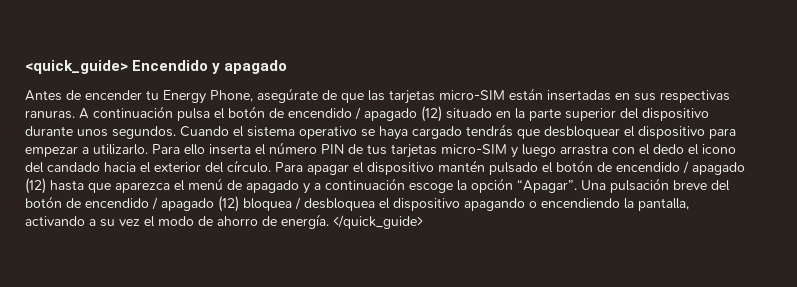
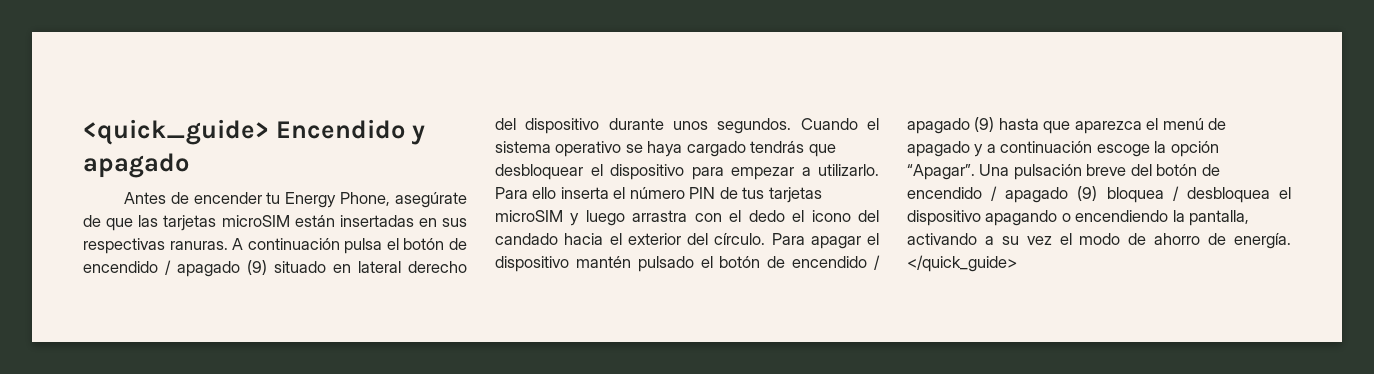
[439,90,505,100] micro-SIM -> [221,215,290,227] microSIM
[421,106,442,122] (12) -> [247,260,267,275] (9)
[515,108,616,121] la parte superior -> [358,261,467,273] lateral derecho
[441,144,507,154] micro-SIM -> [495,210,563,222] microSIM
[25,178,46,194] (12) -> [974,117,995,132] (9)
[218,196,239,212] (12) -> [1077,186,1098,201] (9)

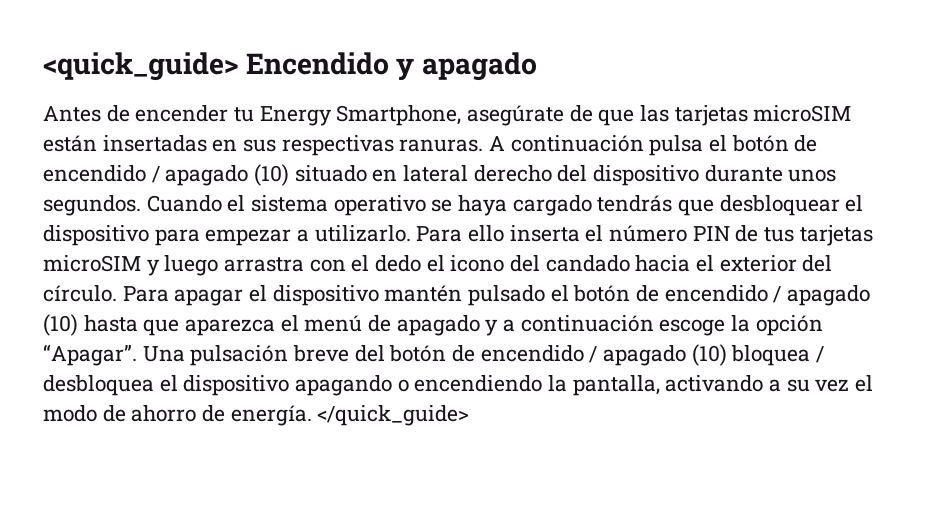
[340,192,391,206] Phone, -> [336,105,462,126] Smartphone,
[247,260,267,275] (9) -> [254,164,290,186] (10)
[974,117,995,132] (9) -> [43,314,78,336] (10)
[1077,186,1098,201] (9) -> [691,344,727,366] (10)

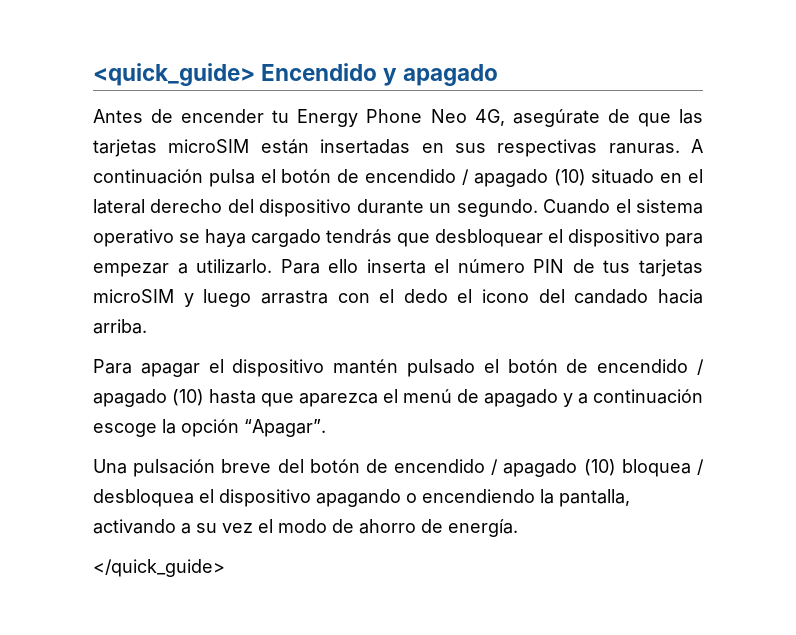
[336,105,462,126] Smartphone, -> [366,109,505,126] Phone Neo 4G,
(398, 175) none -> [688,169,703,183] el
[788,169,837,182] [43,195,141,216] unos segundos. -> [429,199,538,217] un segundo.
[696,255,833,272] [43,285,117,302] el exterior del círculo. -> [93,319,147,334] arriba. //
(137, 355) none -> (326, 428) //
(312, 415) none -> (518, 528) //

